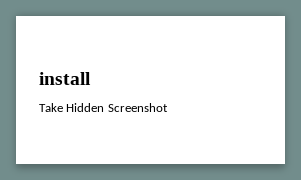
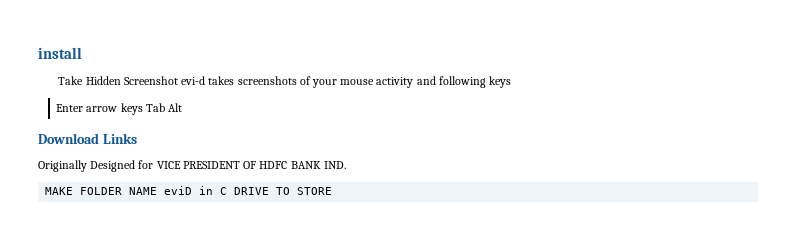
(168, 107) none -> [181,76,512,88] [56,103,183,115] [38,133,137,144] [38,160,346,172] [45,186,333,195] evi-d takes screenshots of your mouse activity and following keys // Enter arrow keys Tab Alt // Download Links // Originally Designed for VICE PRESIDENT OF HDFC BANK IND. // MAKE FOLDER NAME eviD in C DRIVE TO STORE

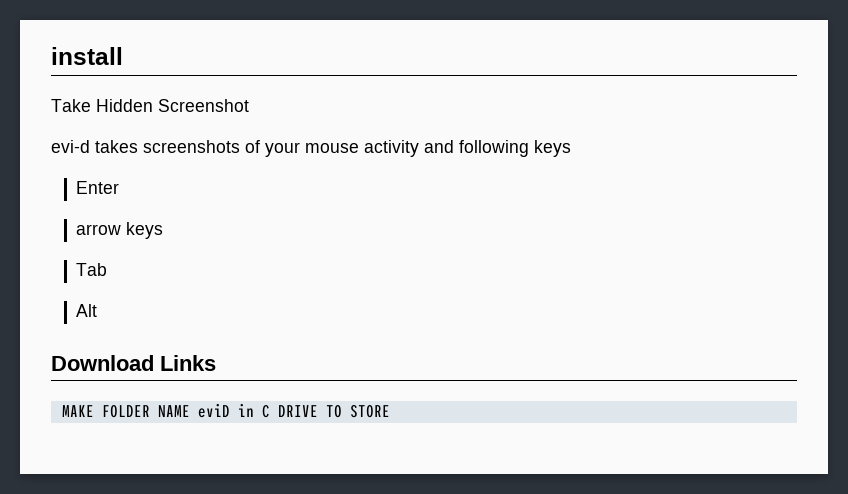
(178, 80) none -> (249, 105) //
(84, 108) none -> (120, 187) //
(143, 109) none -> (164, 230) //
(165, 107) none -> (108, 269) //
[38,160,346,172] // Originally Designed for VICE PRESIDENT OF HDFC BANK IND. -> (216, 363) none

